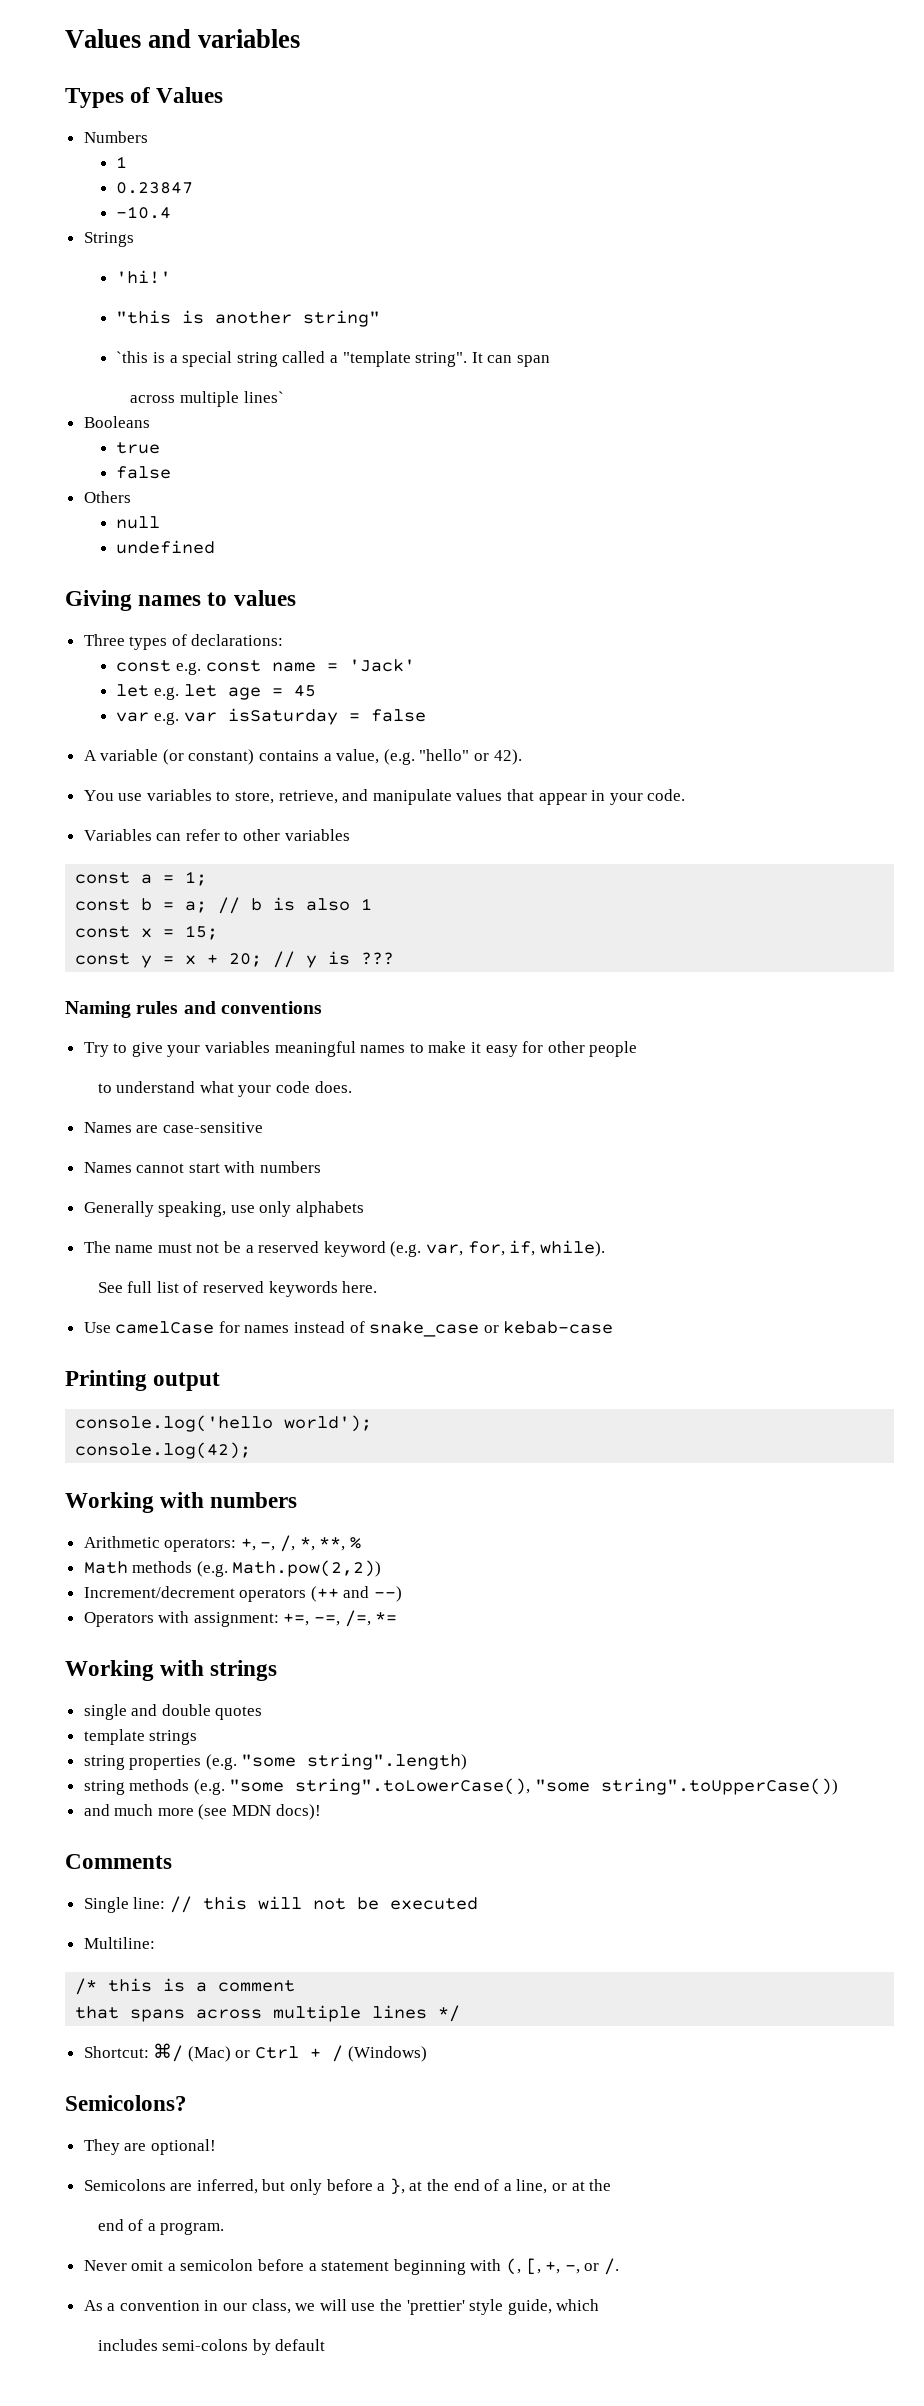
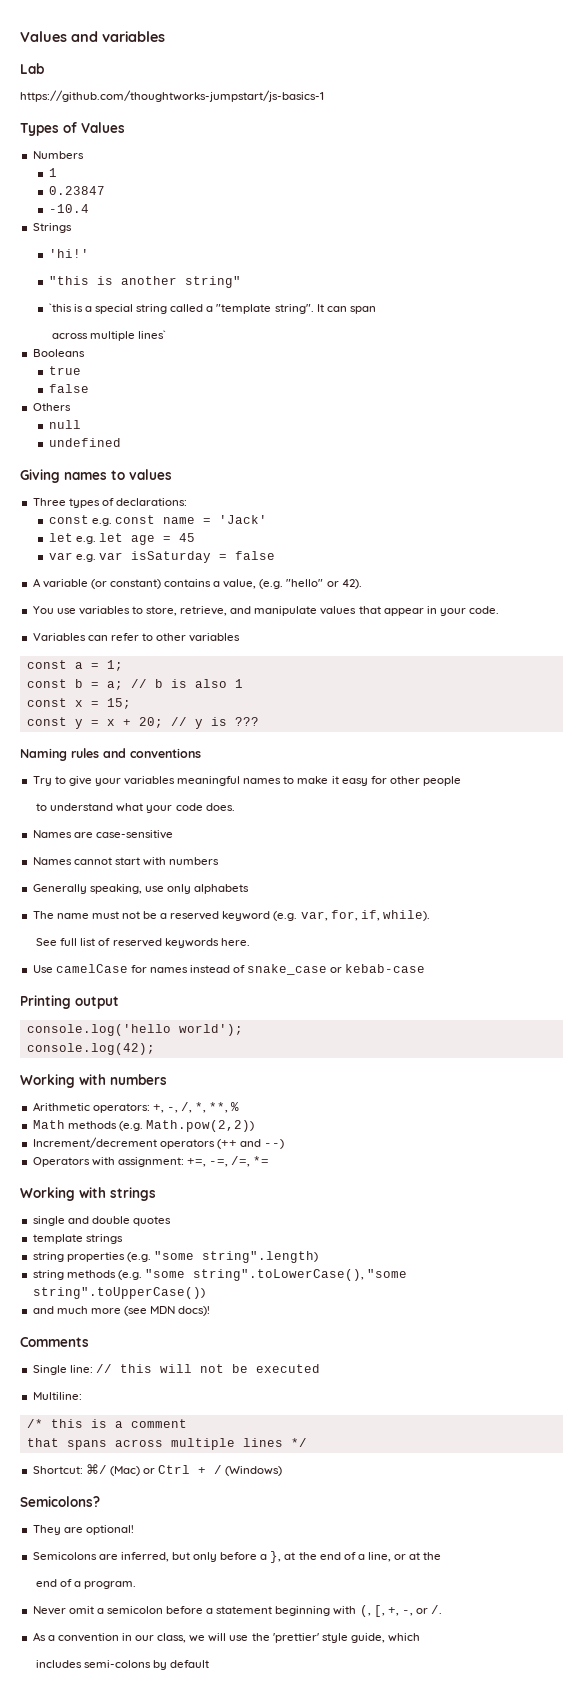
(301, 38) none -> [20,63,44,74] [20,90,324,102] // Lab // https://github.com/thoughtworks-jumpstart/js-basics-1

